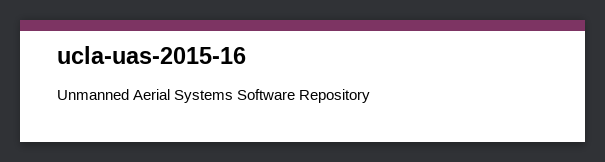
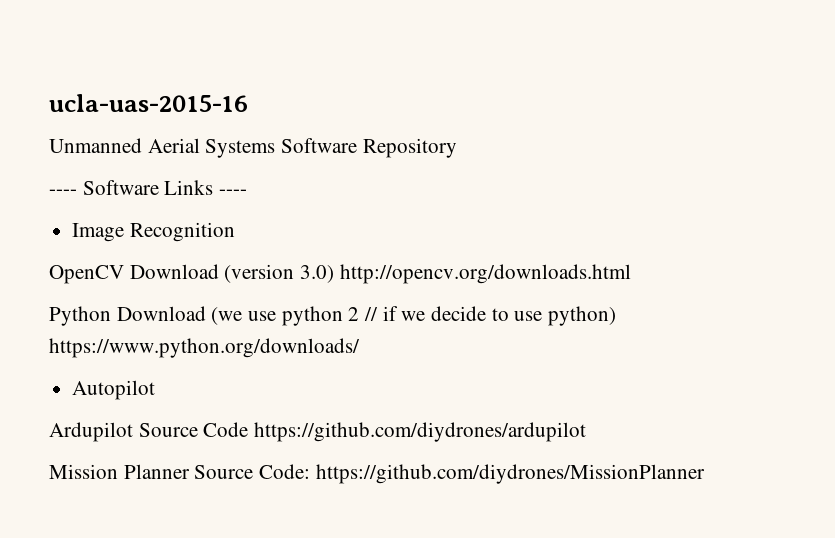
(371, 96) none -> [49,180,248,195] [72,222,235,242] [49,264,631,284] [49,306,617,326] [49,338,360,358] [72,380,156,400] [49,422,587,442] [49,464,705,484] // ---- Software Links ---- // Image Recognition // OpenCV Download (version 3.0) http://opencv.org/downloads.html // Python Download (we use python 2 // if we decide to use python) https://www.python.org/downloads/ // Autopilot // Ardupilot Source Code https://github.com/diydrones/ardupilot // Mission Planner Source Code: https://github.com/diydrones/MissionPlanner

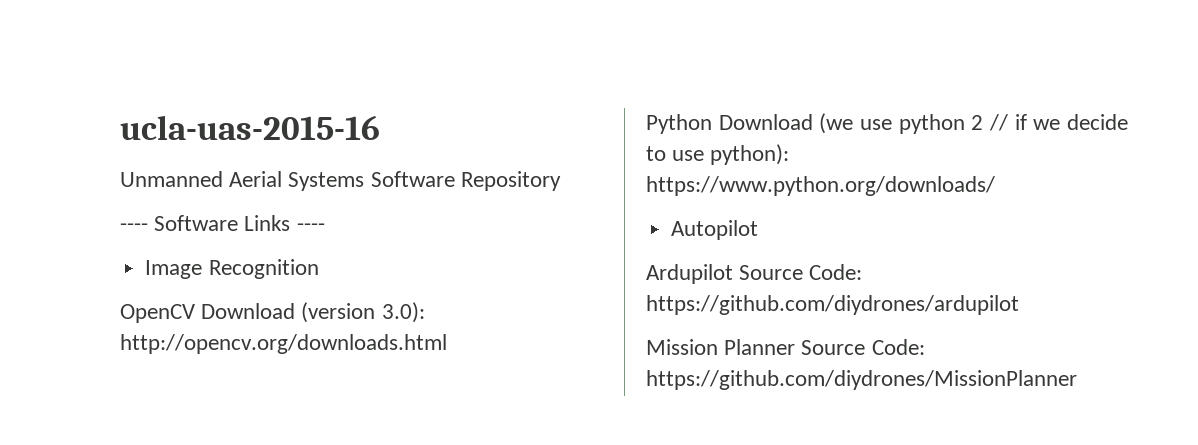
[300,265,335,283] 3.0) -> [381,302,425,323] 3.0):
[548,306,617,326] python) -> [710,144,790,165] python):
[203,422,249,437] Code -> [809,264,863,280] Code:

